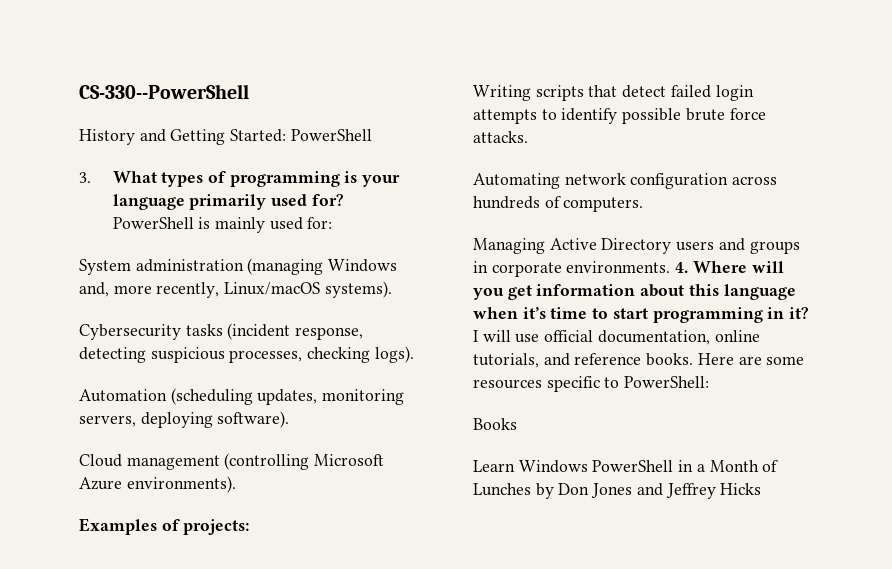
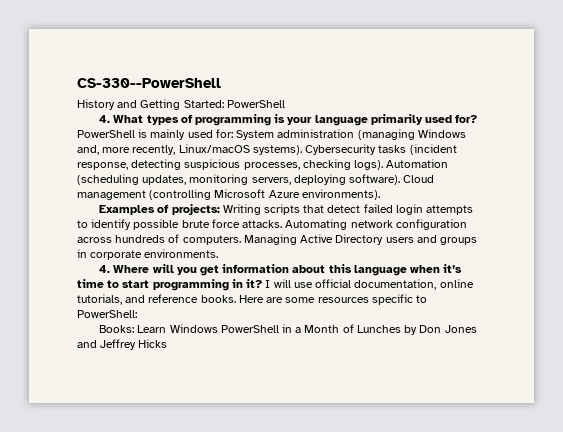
[79,172,91,183] 3. -> [99,115,111,123] 4.
(333, 223) // -> (233, 133) none
(392, 289) // -> (302, 150) none
(414, 354) // -> (384, 165) none
(290, 419) // -> (401, 179) none
(250, 527) // -> (220, 209) none
(528, 137) // -> (283, 224) none
(644, 204) // -> (241, 240) none
(671, 267) none -> (219, 253) //
[473,418,517,430] Books // -> [99,325,135,333] Books:

